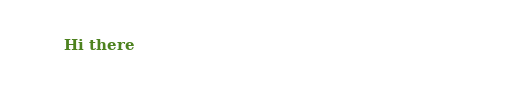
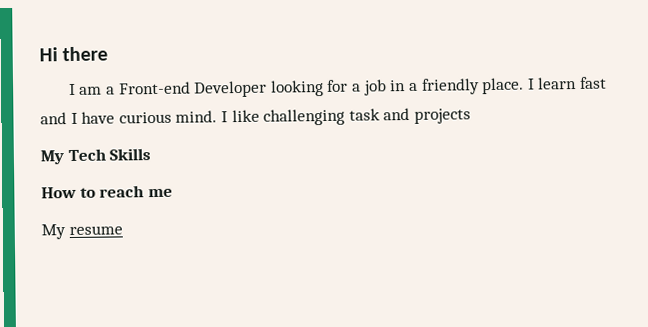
(135, 44) none -> [68,76,607,98] [40,107,471,126] [40,148,152,165] [41,185,173,199] [41,224,123,240] // I am a Front-end Developer looking for a job in a friendly place. I learn fast and I have curious mind. I like challenging task and projects // My Tech Skills // How to reach me // My resume

